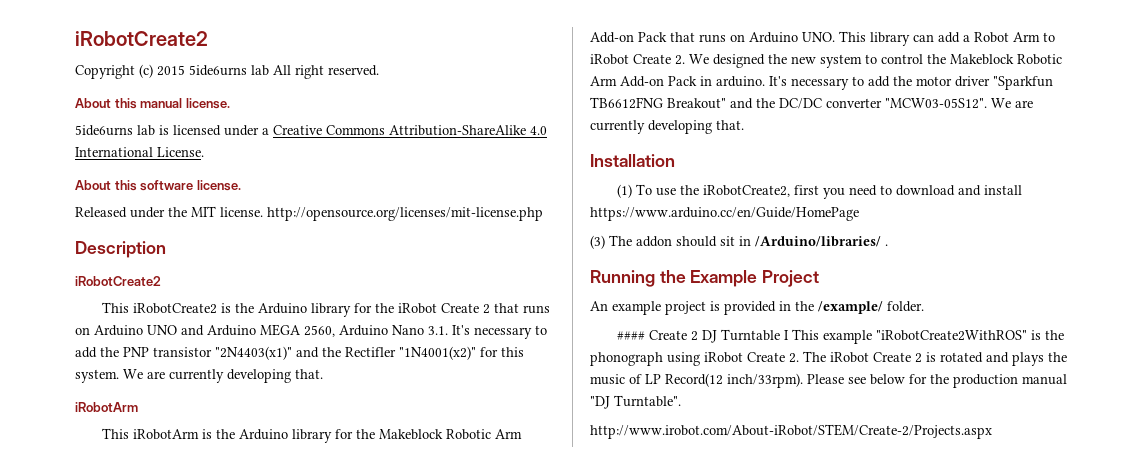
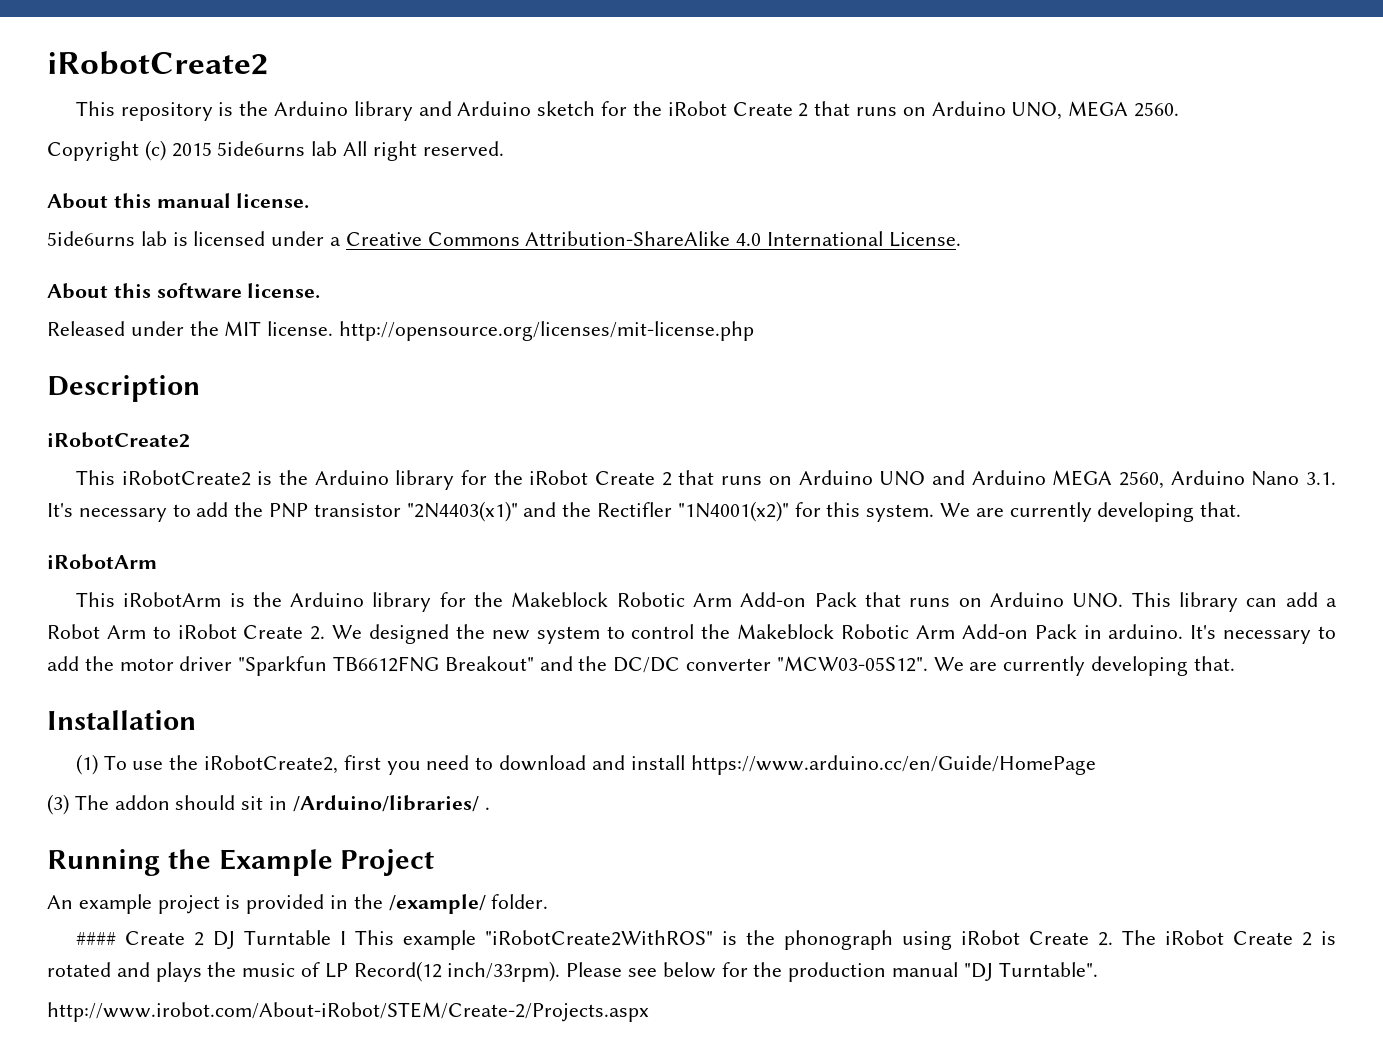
[75,31,208,46] iRobotCreate2 -> [47,51,268,75] [75,101,1179,121] iRobotCreate2 // This repository is the Arduino library and Arduino sketch for the iRobot Create 2 that runs on Arduino UNO, MEGA 2560.

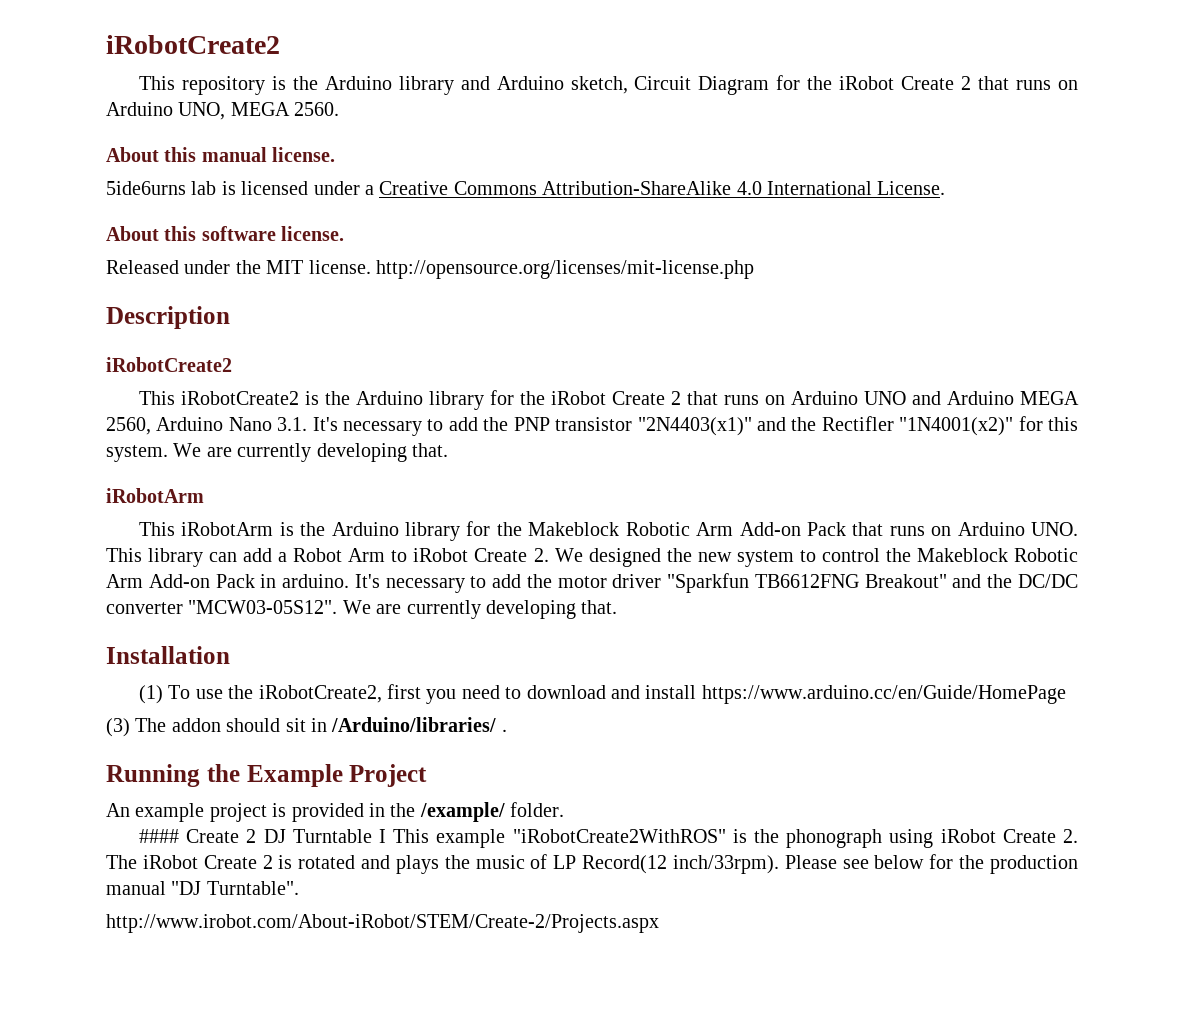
[537,101,596,116] sketch -> [570,76,770,95] sketch, Circuit Diagram
[47,140,504,161] // Copyright (c) 2015 5ide6urns lab All right reserved. -> (340, 109) none

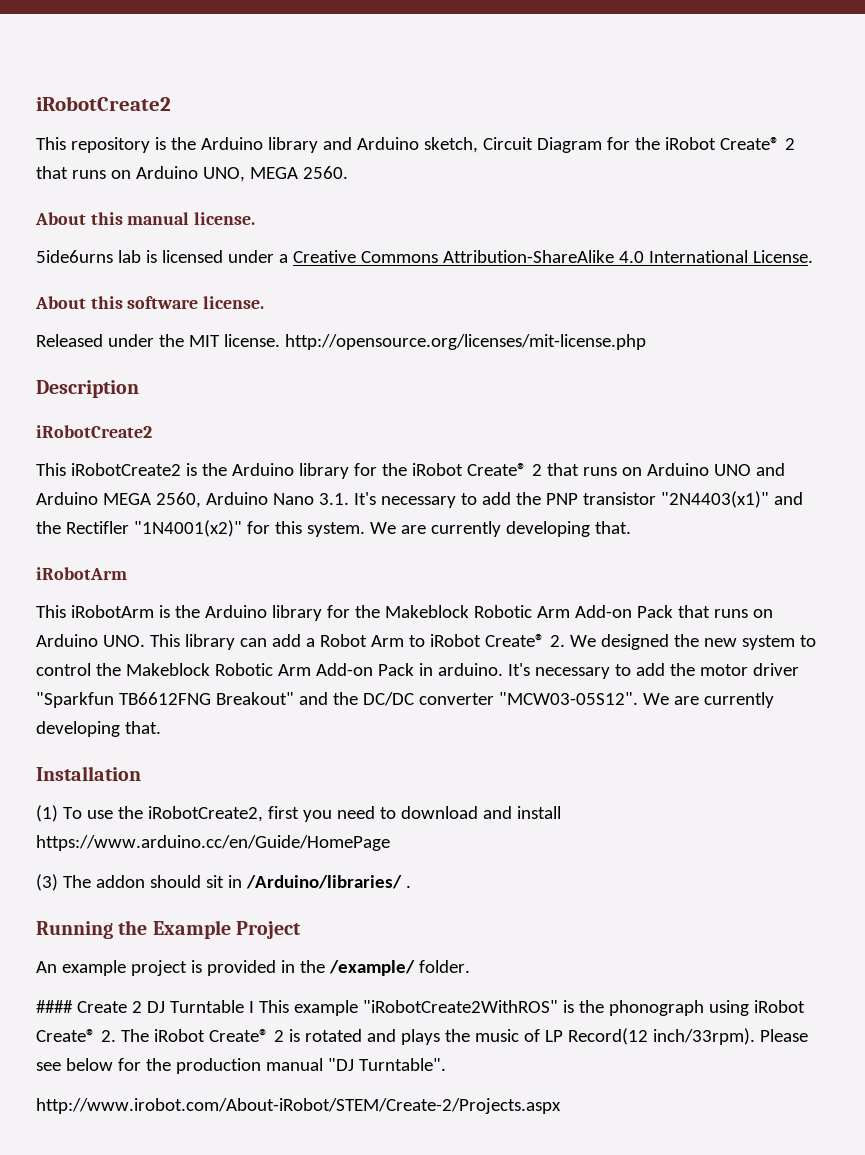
[901,76,955,90] Create -> [719,137,780,150] Create®
[611,391,665,405] Create -> [466,463,527,476] Create®
[474,548,528,562] Create -> [484,634,545,647] Create®
[1002,829,1056,843] Create -> [36,1029,96,1042] Create®
[203,855,257,869] Create -> [208,1029,269,1042] Create®

